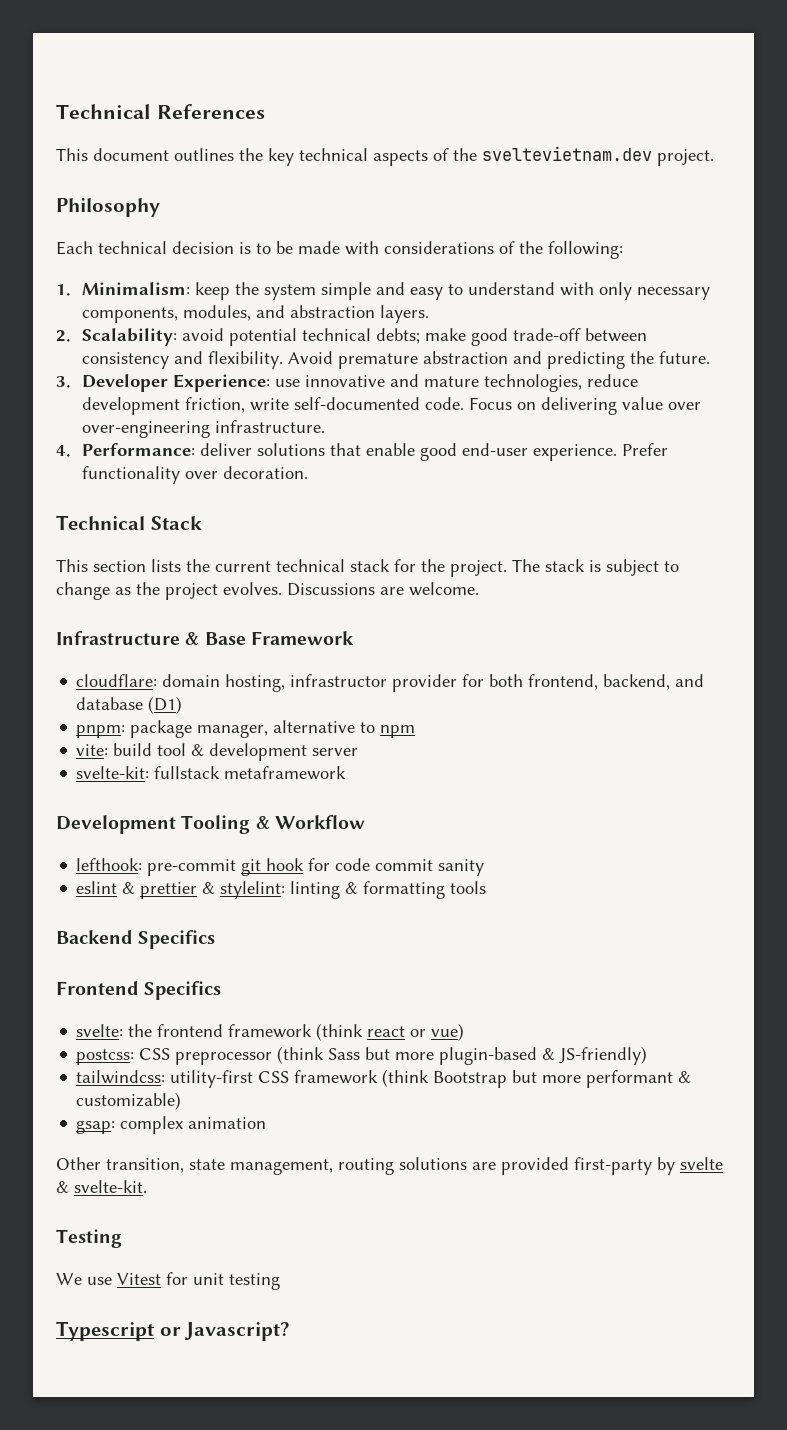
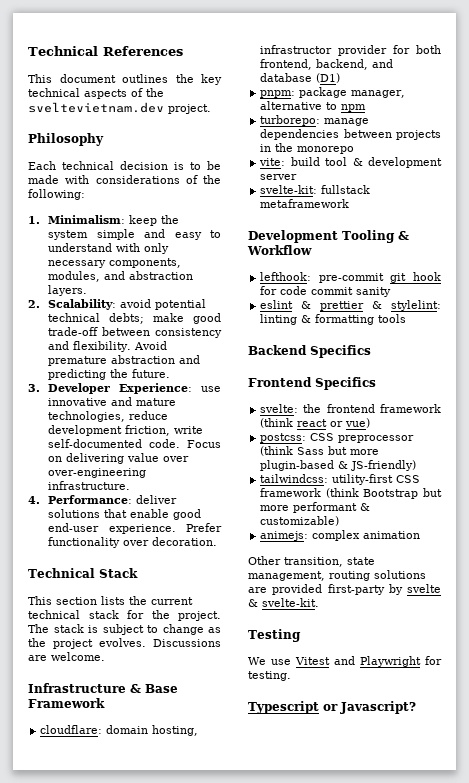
(416, 731) none -> [260,115,370,126] [260,129,441,140] [260,143,355,154] // turborepo: manage dependencies between projects in the monorepo
[76,1120,116,1134] gsap: -> [260,531,309,541] animejs:
[166,1272,280,1290] for unit testing -> [334,656,442,667] [248,671,291,681] and Playwright for testing.

